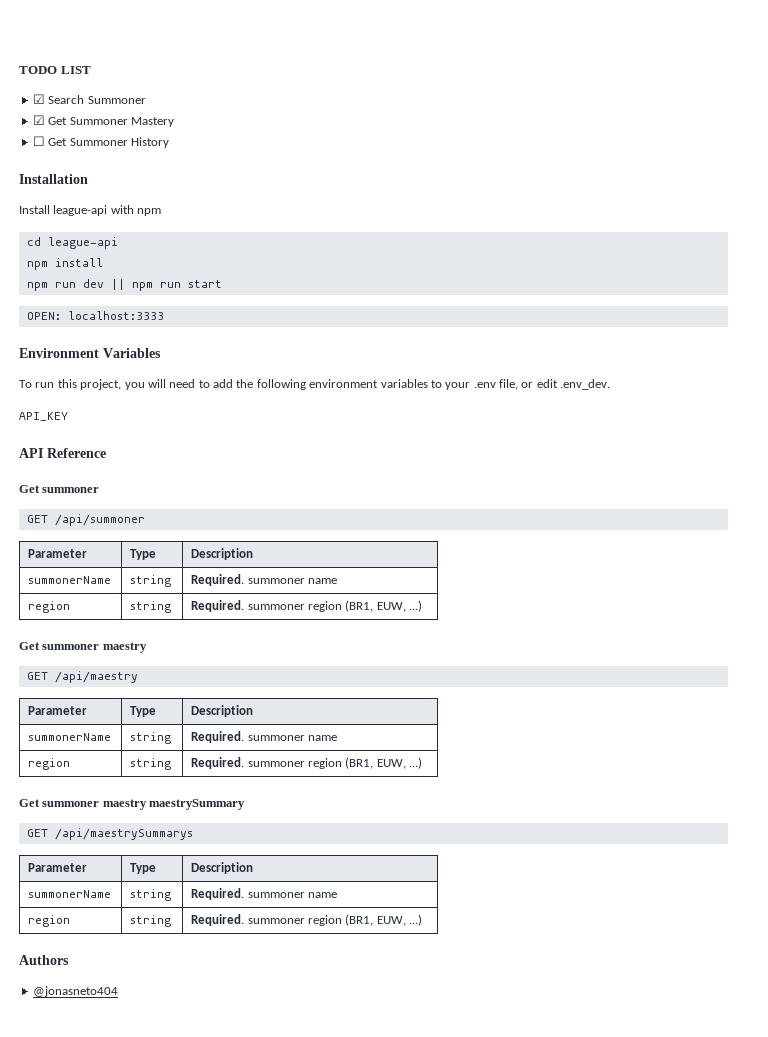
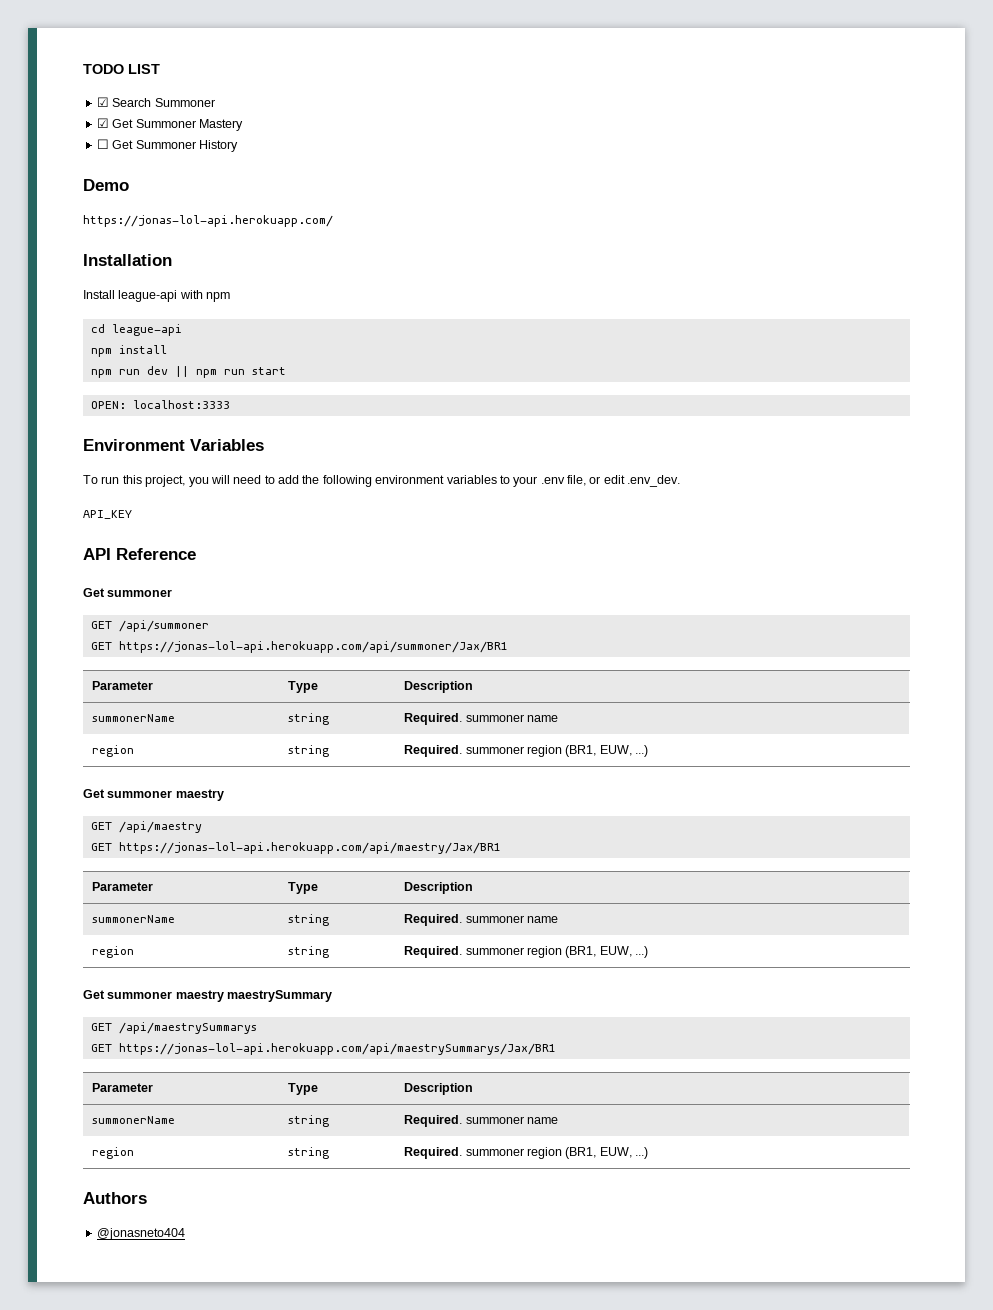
(169, 142) none -> [83,179,129,191] [83,215,333,227] // Demo // https://jonas-lol-api.herokuapp.com/
(145, 520) none -> [90,641,508,653] // GET https://jonas-lol-api.herokuapp.com/api/summoner/Jax/BR1
(138, 677) none -> [90,842,501,854] // GET https://jonas-lol-api.herokuapp.com/api/maestry/Jax/BR1
(193, 834) none -> [90,1043,556,1055] // GET https://jonas-lol-api.herokuapp.com/api/maestrySummarys/Jax/BR1

